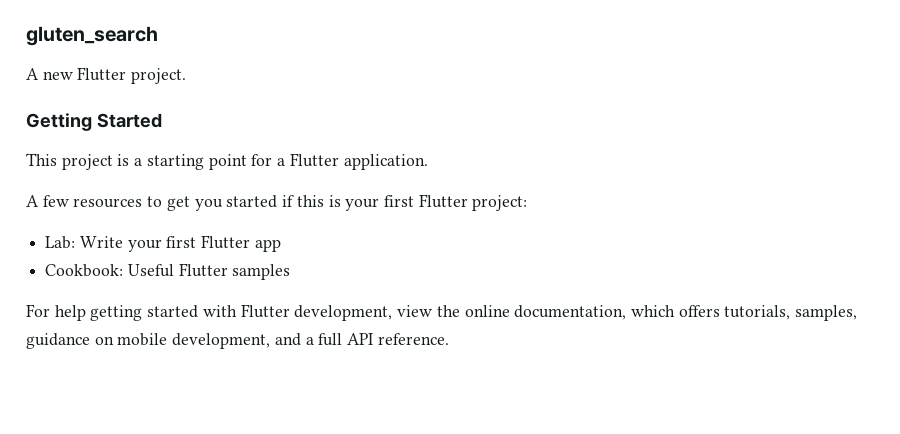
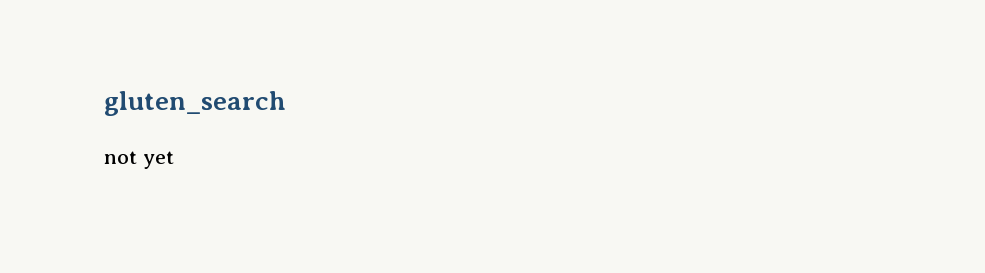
[26,67,187,84] [26,113,162,131] [26,153,428,170] [26,194,528,211] [45,235,281,252] [45,263,291,280] [26,304,858,321] [26,333,449,349] A new Flutter project. // Getting Started // This project is a starting point for a Flutter application. // A few resources to get you started if this is your first Flutter project: // Lab: Write your first Flutter app // Cookbook: Useful Flutter samples // For help getting started with Flutter development, view the online documentation, which offers tutorials, samples, guidance on mobile development, and a full API reference. -> [104,151,174,169] not yet

